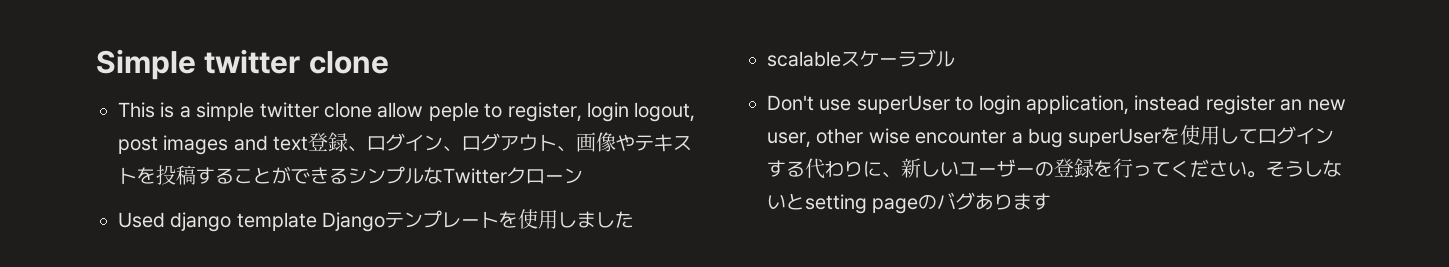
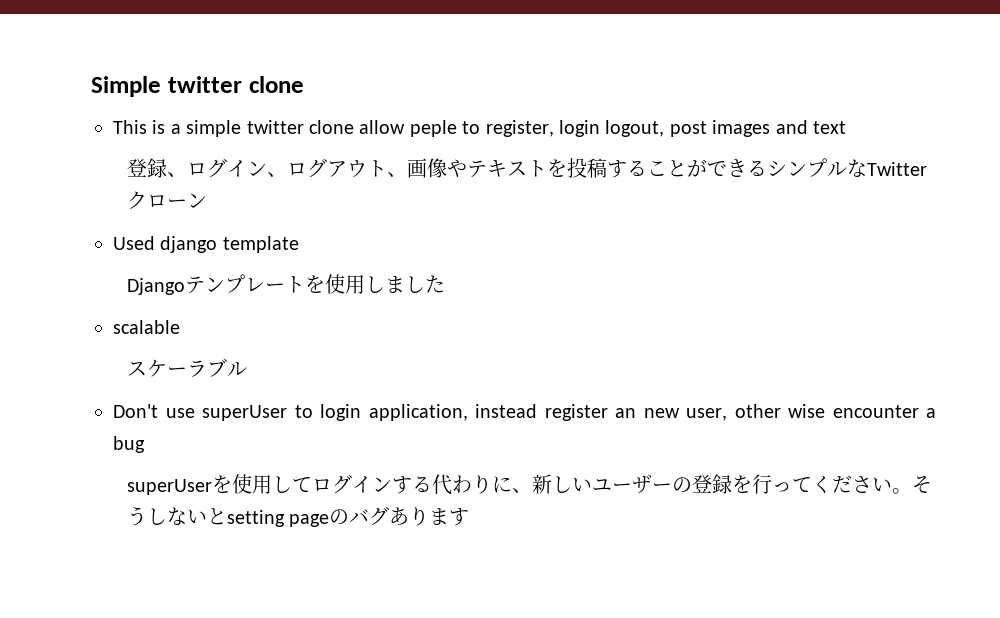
(309, 143) none -> (846, 127) //
(317, 221) none -> (299, 244) //
(841, 59) none -> (180, 327) //
(1063, 138) none -> (145, 444) //

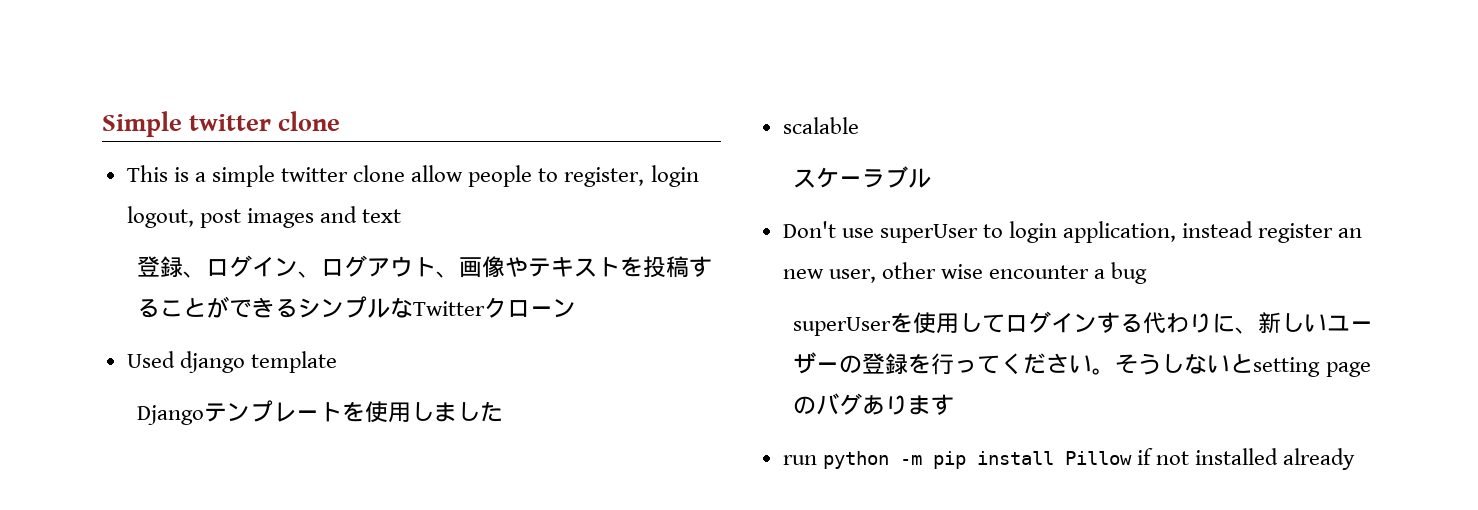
[409,120,457,137] peple -> [468,165,533,187] people
(470, 517) none -> [782,448,1356,470] // run python -m pip install Pillow if not installed already

